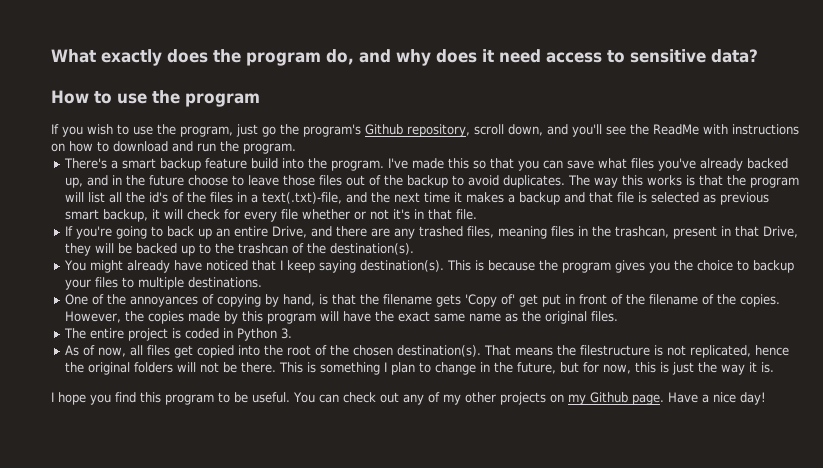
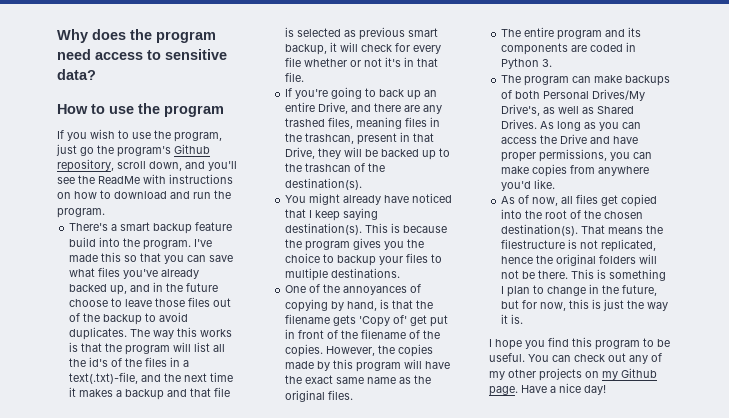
[51,49,162,66] What exactly -> [57,29,88,43] Why
[326,49,494,66] do, and why does it -> (216, 37) none
[128,328,182,341] project is -> [557,27,642,40] [501,43,588,55] program and its components are
(293, 333) none -> [501,75,671,86] [501,89,646,101] [501,104,635,116] [501,119,642,131] [501,134,639,144] [501,149,653,162] [501,164,650,177] [501,179,556,191] // The program can make backups of both Personal Drives/My Drive's, as well as Shared Drives. As long as you can access the Drive and have proper permissions, you can make copies from anywhere you'd like.

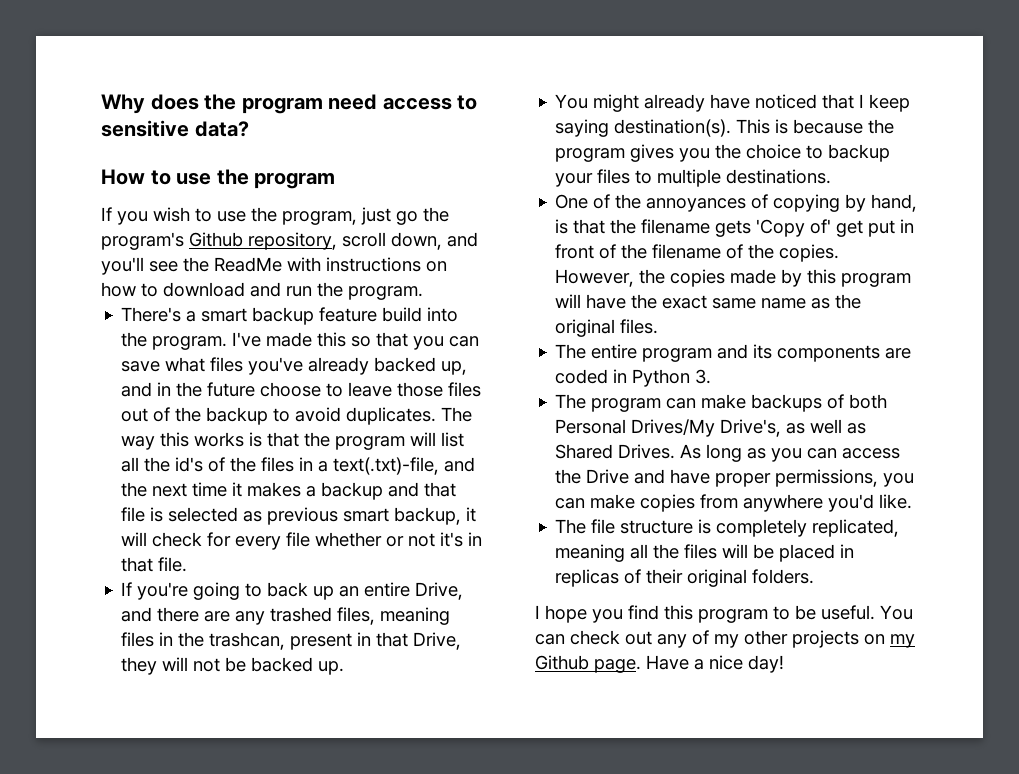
(363, 152) none -> [193,658,221,672] not
[422,148,451,160] [285,163,386,172] [285,178,363,190] up to the trashcan of the destination(s). -> [318,661,345,675] up.
[501,194,658,207] [501,209,644,219] [501,224,664,236] [501,239,657,252] [501,254,658,266] [501,269,667,281] [501,284,658,297] [501,299,669,311] [501,314,524,324] As of now, all files get copied into the root of the chosen destination(s). That means the filestructure is not replicated, hence the original folders will not be there. This is something I plan to change in the future, but for now, this is just the way it is. -> [555,519,900,537] [555,544,855,562] [555,569,815,587] The file structure is completely replicated, meaning all the files will be placed in replicas of their original folders.

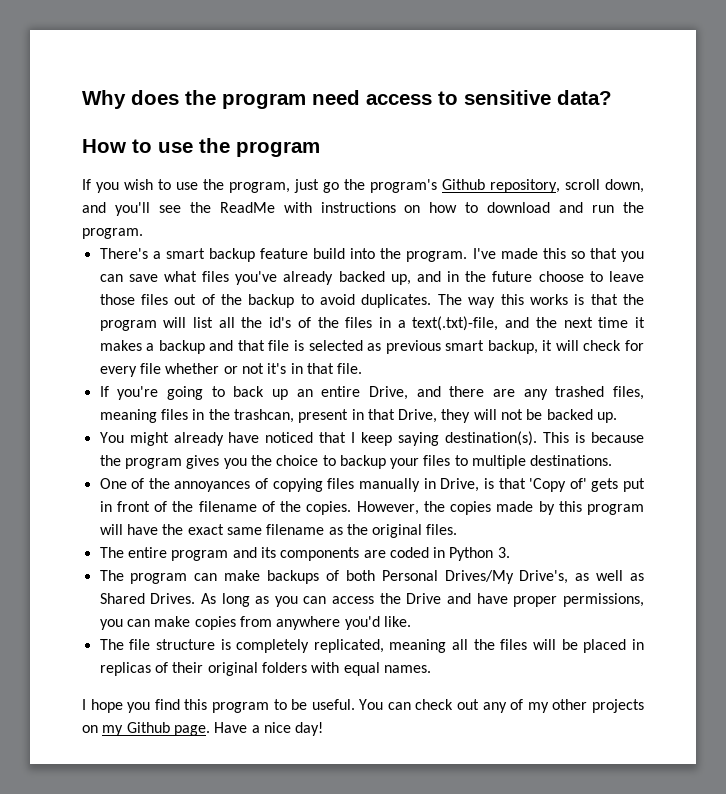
[845,194,918,212] [555,219,752,237] by hand, is that the filename gets -> [327,478,526,492] files manually in Drive, is that
[836,220,864,237] get -> [591,478,619,492] gets
[761,298,807,309] name -> [266,524,325,535] filename
[752,569,815,584] folders. -> [261,662,431,676] folders with equal names.

